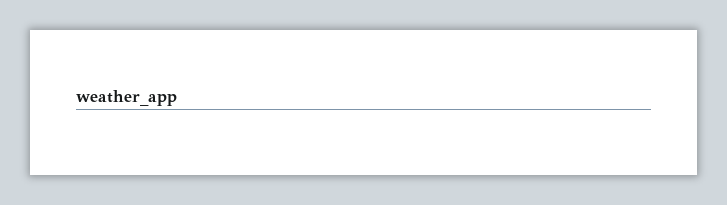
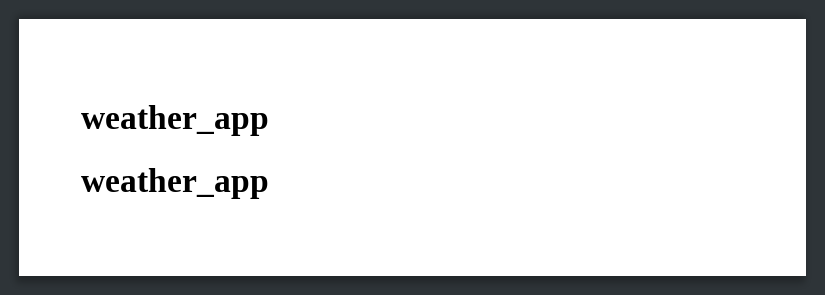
[76,90,177,106] weather_app -> [81,105,269,136] [81,168,269,199] weather_app // weather_app

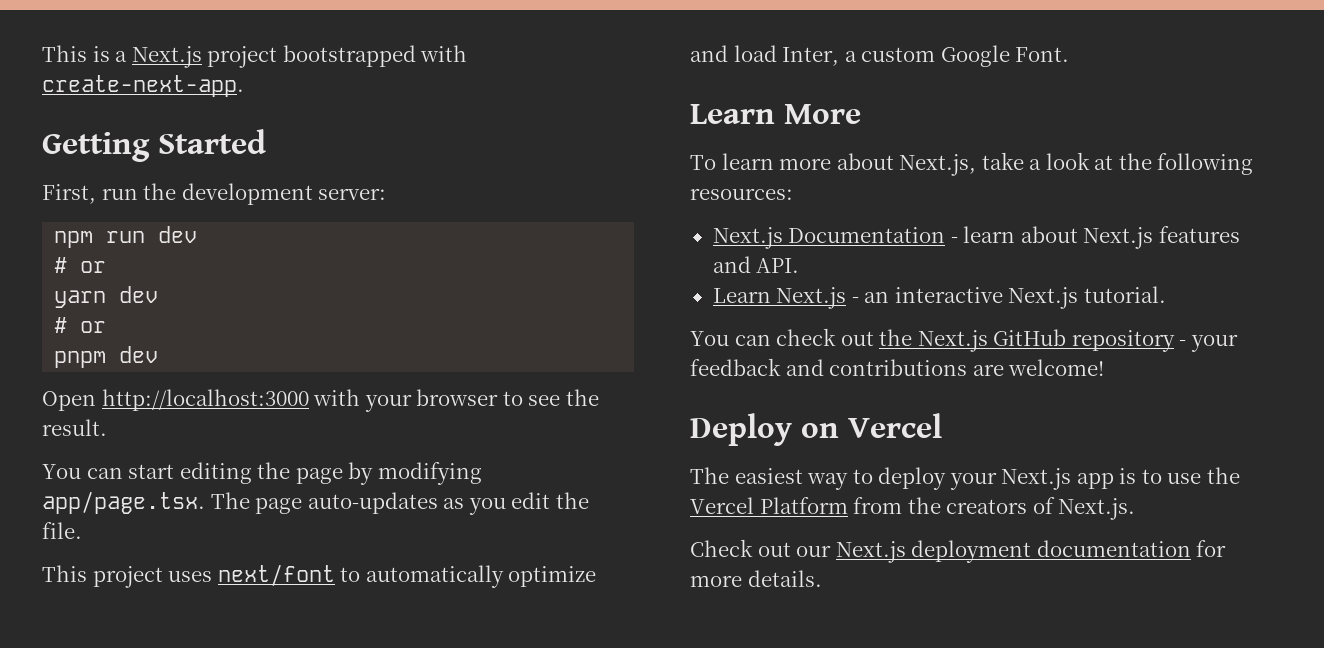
[81,105,269,136] [81,168,269,199] weather_app // weather_app -> [42,45,468,68] [42,75,244,97] [42,129,266,162] [42,183,387,205] [54,226,198,248] [54,257,107,273] [54,286,159,308] [54,317,107,333] [54,346,159,368] [42,389,599,412] [42,419,107,436] [42,462,482,485] [42,491,589,515] [42,522,82,539] [42,564,597,588] [690,45,1070,67] [690,104,861,124] [690,152,1254,176] [690,188,793,200] [712,226,1240,249] [712,256,800,273] [712,286,1166,309] [690,328,1238,352] [690,358,1105,376] [690,413,942,446] [690,467,1240,490] [690,497,1136,520] [690,539,1227,563] [690,570,822,587] This is a Next.js project bootstrapped with create-next-app. // Getting Started // First, run the development server: // npm run dev // # or // yarn dev // # or // pnpm dev // Open http://localhost:3000 with your browser to see the result. // You can start editing the page by modifying app/page.tsx. The page auto-updates as you edit the file. // This project uses next/font to automatically optimize and load Inter, a custom Google Font. // Learn More // To learn more about Next.js, take a look at the following resources: // Next.js Documentation - learn about Next.js features and API. // Learn Next.js - an interactive Next.js tutorial. // You can check out the Next.js GitHub repository - your feedback and contributions are welcome! // Deploy on Vercel // The easiest way to deploy your Next.js app is to use the Vercel Platform from the creators of Next.js. // Check out our Next.js deployment documentation for more details.

